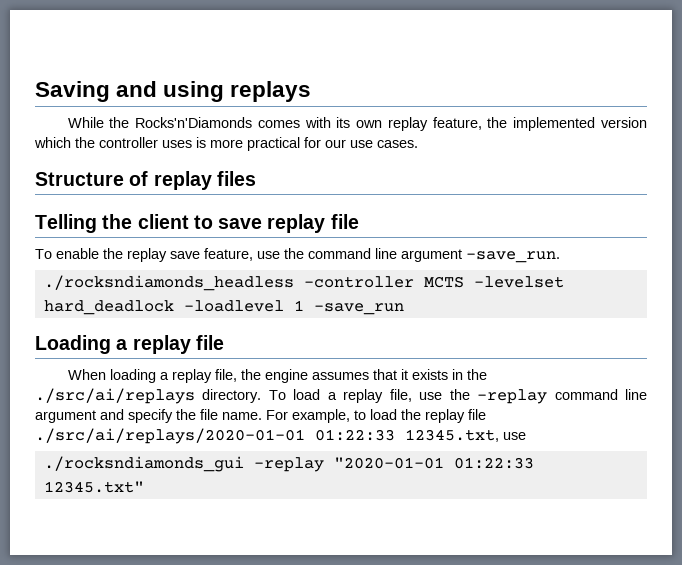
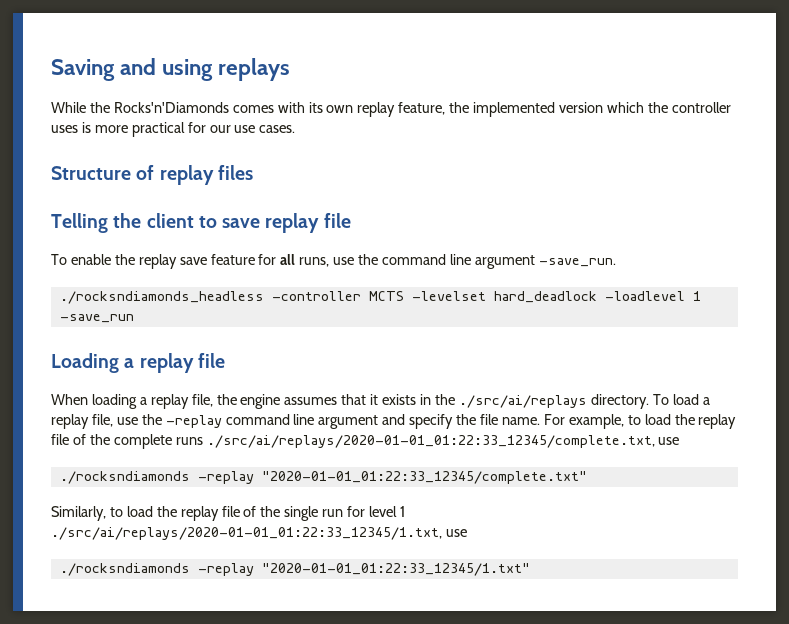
[204,248,253,261] feature, -> [210,254,330,267] feature for all runs,
[35,428,526,444] [43,456,534,472] [43,481,144,493] ./src/ai/replays/2020-01-01 01:22:33 12345.txt, use // ./rocksndiamonds_gui -replay "2020-01-01 01:22:33 12345.txt" -> [72,434,680,449] [59,471,587,484] [51,506,405,521] [51,527,467,540] [59,563,530,576] of the complete runs ./src/ai/replays/2020-01-01_01:22:33_12345/complete.txt, use // ./rocksndiamonds -replay "2020-01-01_01:22:33_12345/complete.txt" // Similarly, to load the replay file of the single run for level 1 ./src/ai/replays/2020-01-01_01:22:33_12345/1.txt, use // ./rocksndiamonds -replay "2020-01-01_01:22:33_12345/1.txt"

